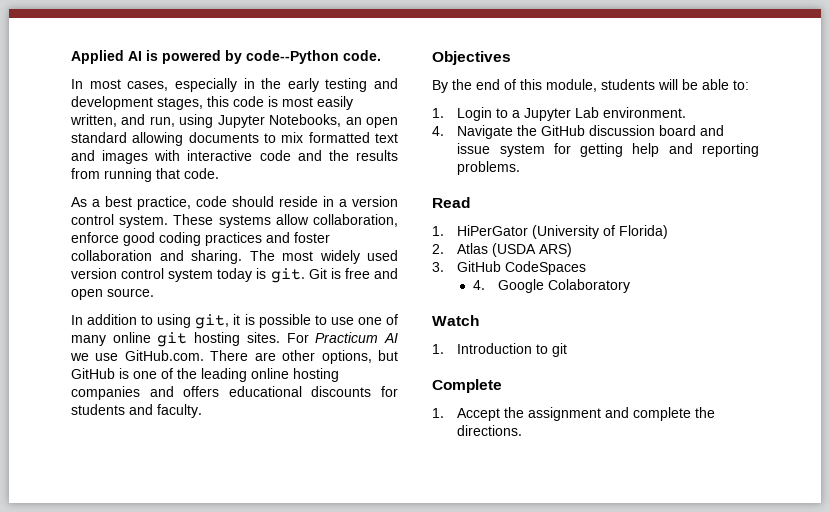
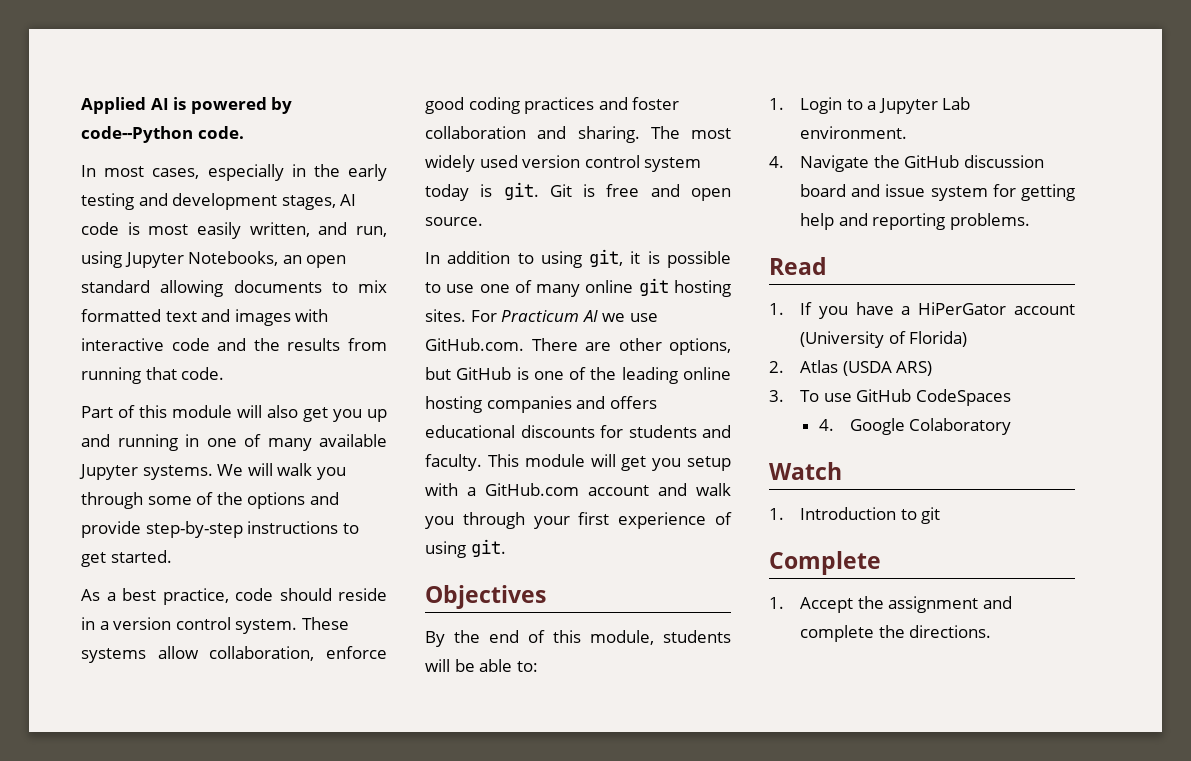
[207,96,229,107] this -> [340,194,357,206] AI
(219, 173) none -> [81,405,387,422] [81,434,387,451] [79,463,346,480] [81,492,339,509] [81,521,359,538] [81,550,172,567] // Part of this module will also get you up and running in one of many available Jupyter systems. We will walk you through some of the options and provide step-by-step instructions to get started.
(202, 411) none -> [487,454,731,471] [425,483,731,496] [425,512,732,529] [425,539,506,558] This module will get you setup with a GitHub.com account and walk you through your first experience of using git.
[457,225,529,236] HiPerGator -> [799,302,1075,319] If you have a HiPerGator account
(444, 267) none -> [799,390,852,402] To use

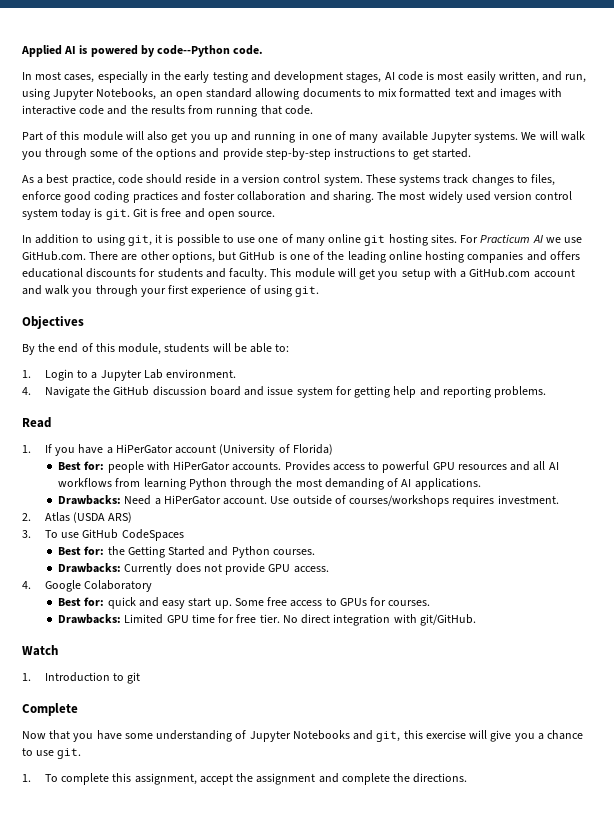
[157,646,315,661] allow collaboration, -> [443,174,556,186] track changes to files,
(968, 339) none -> [58,461,559,473] [58,478,481,490] [58,495,559,507] // Best for: people with HiPerGator accounts. Provides access to powerful GPU resources and all AI workflows from learning Python through the most demanding of AI applications. // Drawbacks: Need a HiPerGator account. Use outside of courses/workshops requires investment.
[818,418,1012,435] 4. Google Colaboratory -> [58,546,315,558] [58,563,329,575] [22,580,153,592] [58,597,431,609] [58,614,476,626] Best for: the Getting Started and Python courses. // Drawbacks: Currently does not provide GPU access. // 4. Google Colaboratory // Best for: quick and easy start up. Some free access to GPUs for courses. // Drawbacks: Limited GPU time for free tier. No direct integration with git/GitHub.
[769,597,853,613] 1. Accept -> [22,730,584,742] [22,748,82,759] [22,773,233,785] Now that you have some understanding of Jupyter Notebooks and git, this exercise will give you a chance to use git. // 1. To complete this assignment, accept

